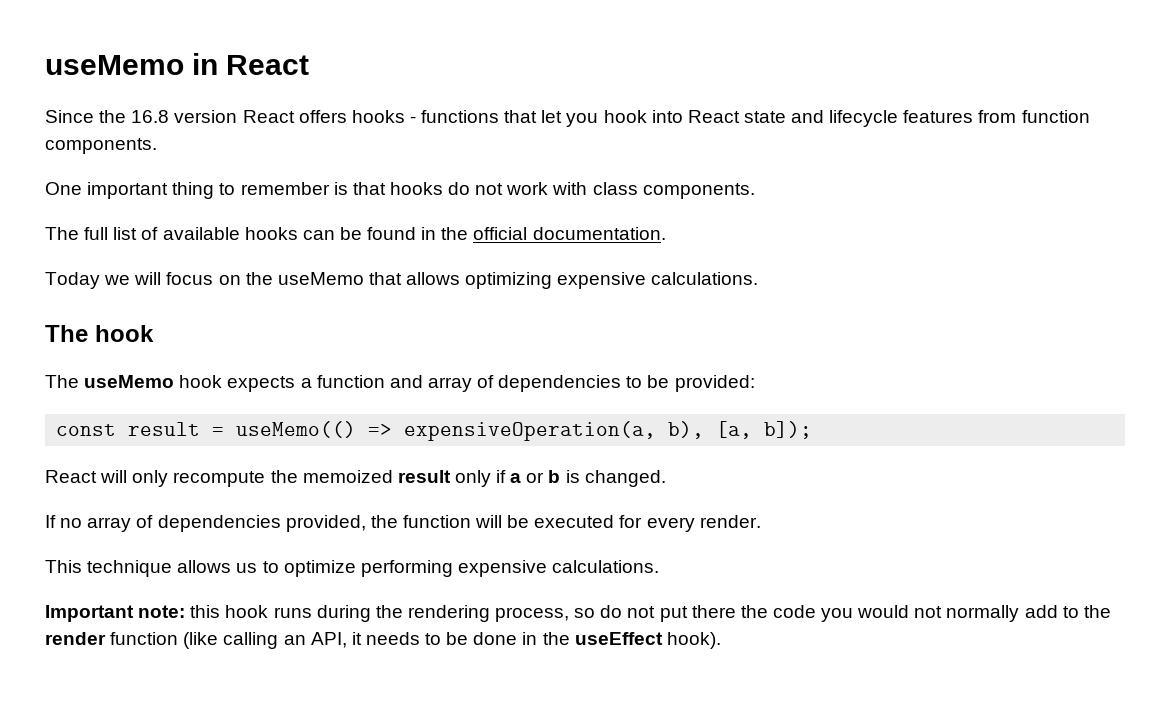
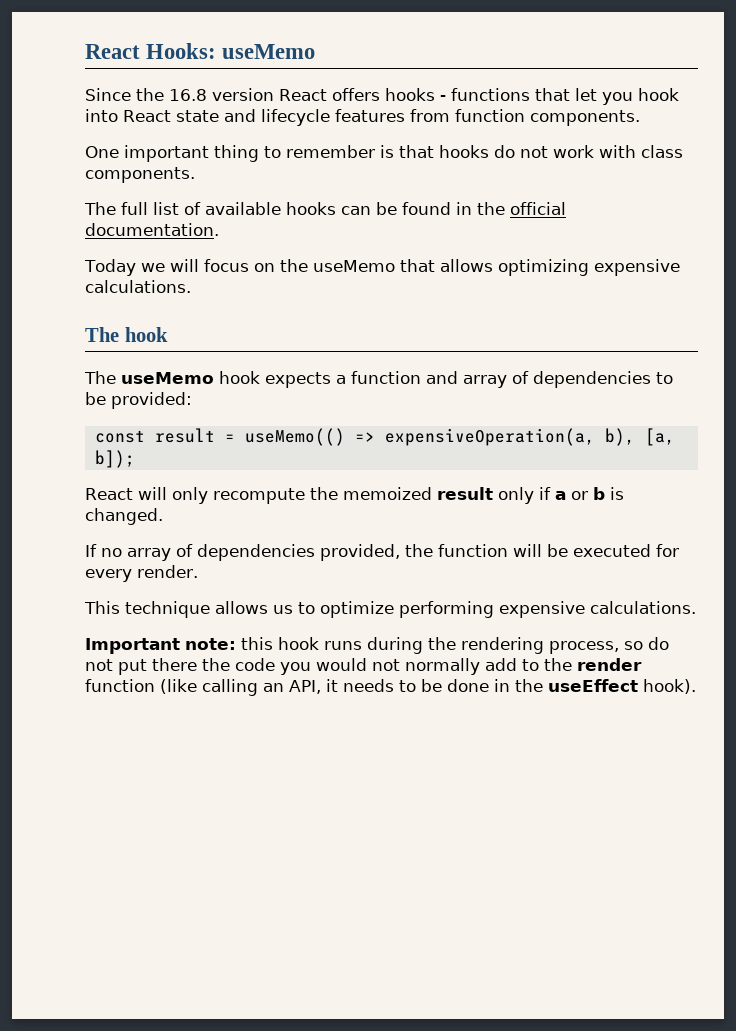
[45,53,310,75] useMemo in React -> [85,43,316,59] React Hooks: useMemo

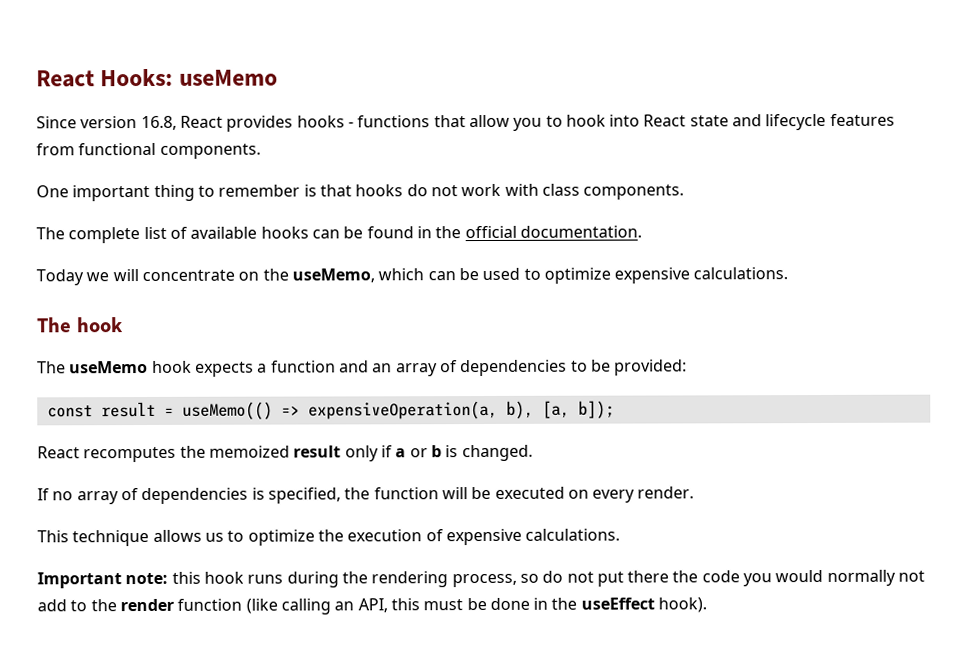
[136,88,380,101] the 16.8 version React offers -> [80,115,294,132] version 16.8, React provides
[575,88,633,105] let you -> [468,114,563,131] allow you to
[455,109,525,122] function -> [78,142,157,156] functional
[121,202,148,215] full -> [68,227,141,244] complete
[203,259,249,272] focus -> [141,269,235,282] concentrate
[312,259,589,276] useMemo that allows optimizing -> [291,267,611,284] useMemo, which can be used to optimize
(458, 377) none -> [372,363,393,373] an
[138,487,305,504] will only recompute -> [83,446,177,463] recomputes
[320,544,400,561] provided, -> [251,487,341,504] is specified,
[656,544,679,557] for -> [567,489,589,499] on
[399,601,494,618] performing -> [317,529,444,542] the execution of
[372,658,480,675] not normally -> [826,569,926,586] normally not
[326,679,416,692] it needs to -> [390,598,464,611] this must

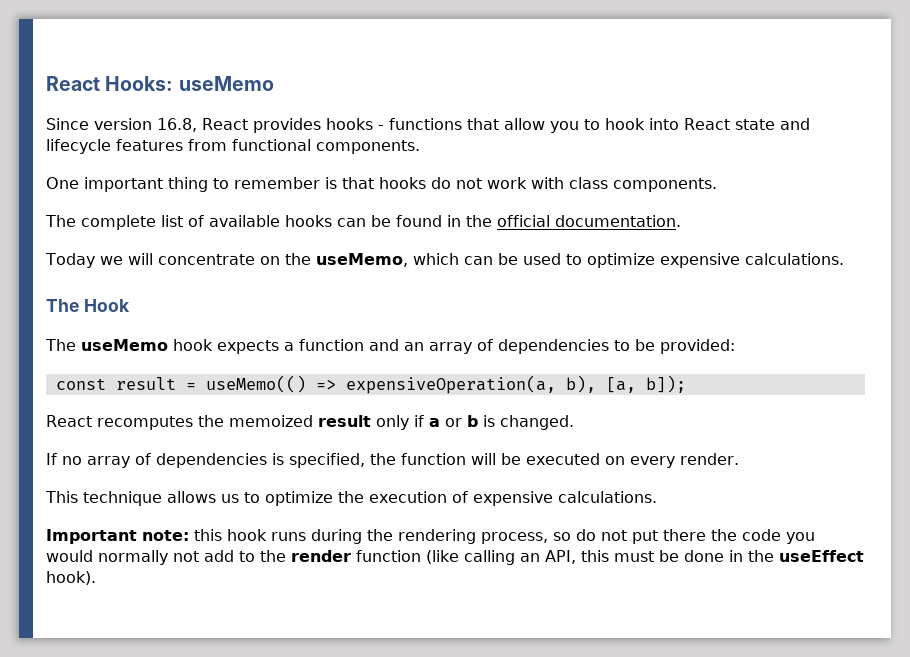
[75,317,123,333] hook -> [83,299,130,312] Hook

